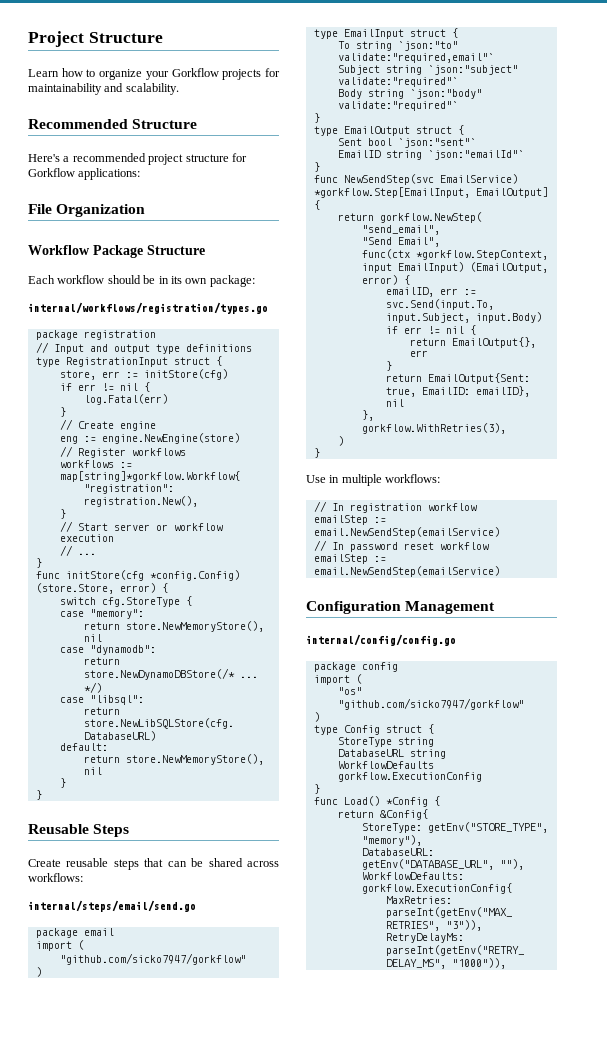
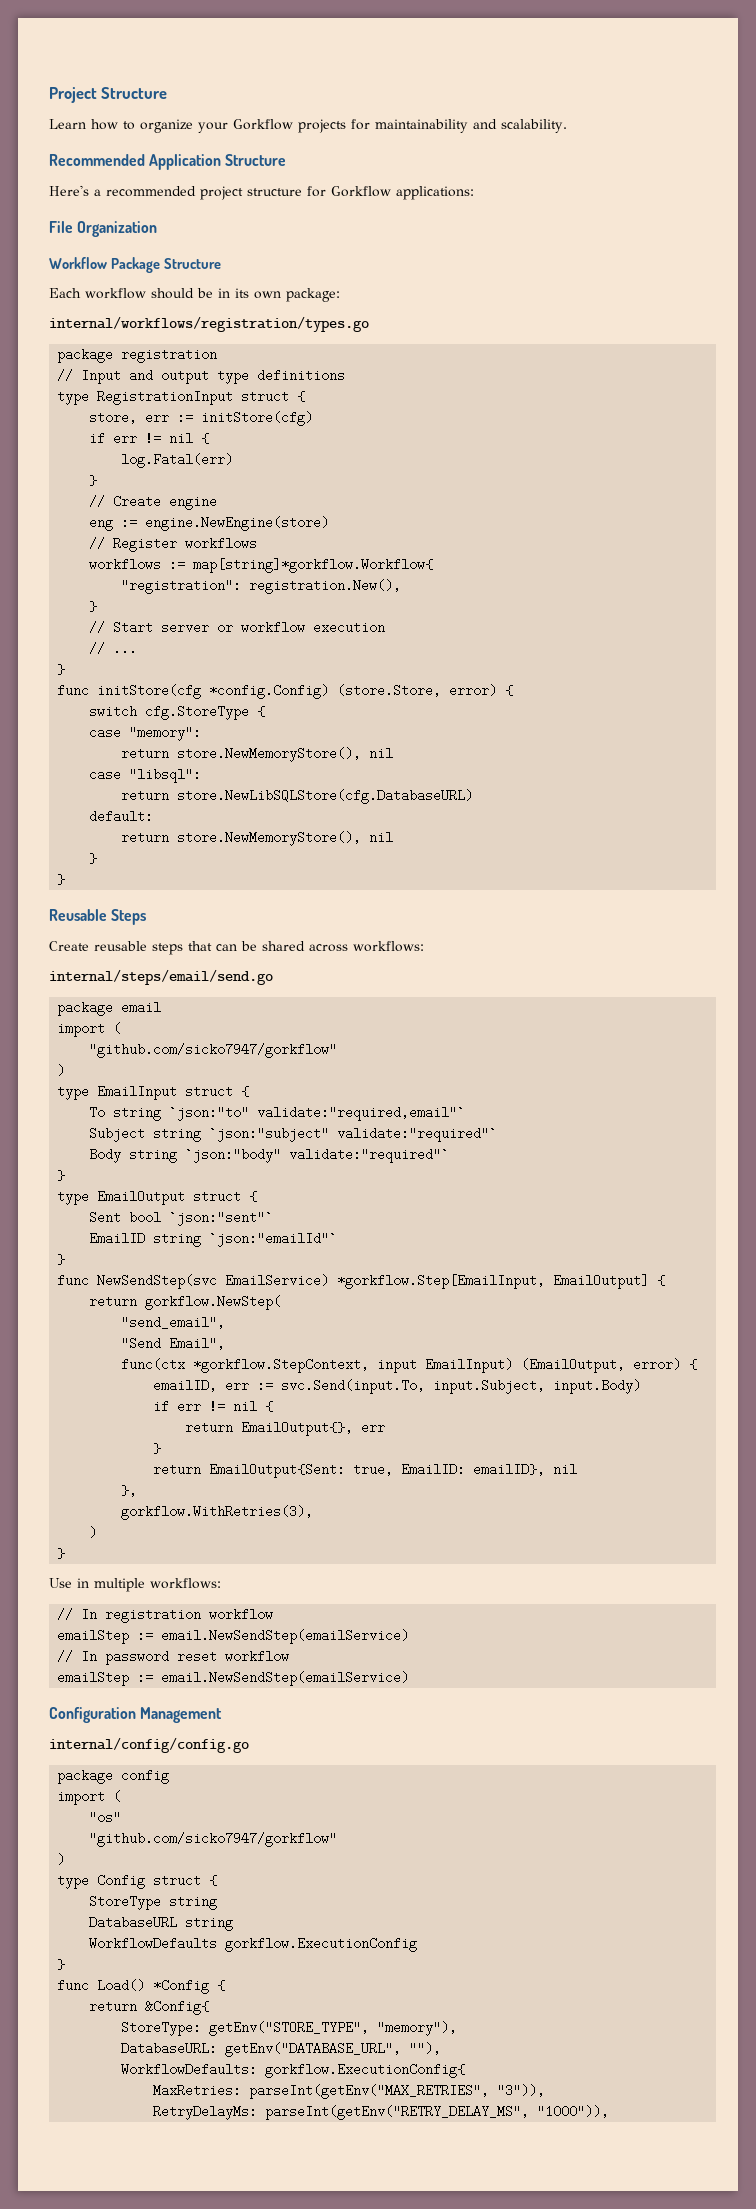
(128, 124) none -> [149,154,222,170] Application
[59,645,156,655] [83,657,120,665] [83,668,258,680] [83,682,102,693] // case "dynamodb": // return store.NewDynamoDBStore(/* ... */) -> (394, 753) none

